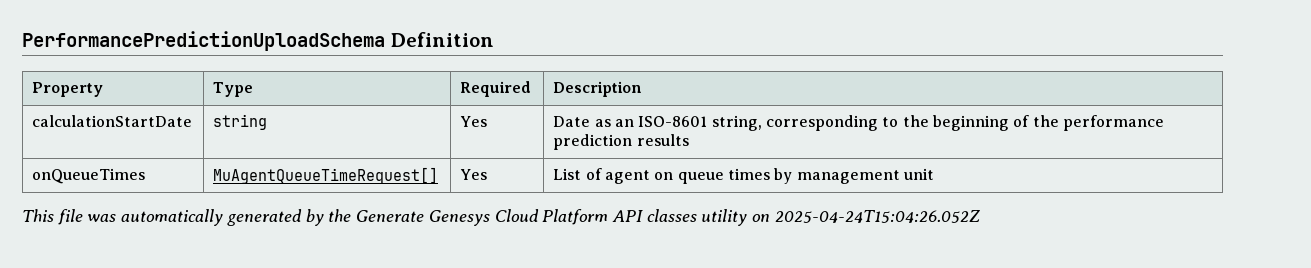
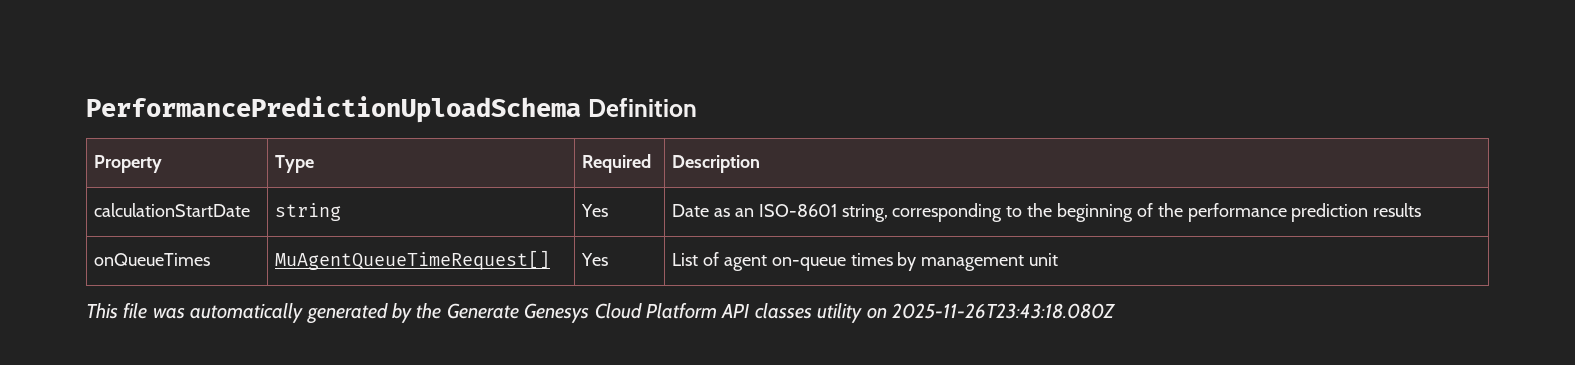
[654,172,724,184] on queue -> [771,257,846,271] on-queue
[774,210,981,223] 2025-04-24T15:04:26.052Z -> [891,303,1116,319] 2025-11-26T23:43:18.080Z

